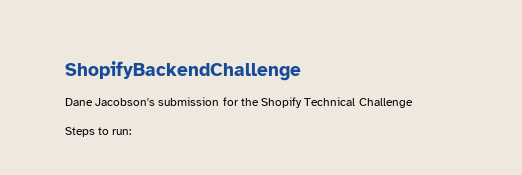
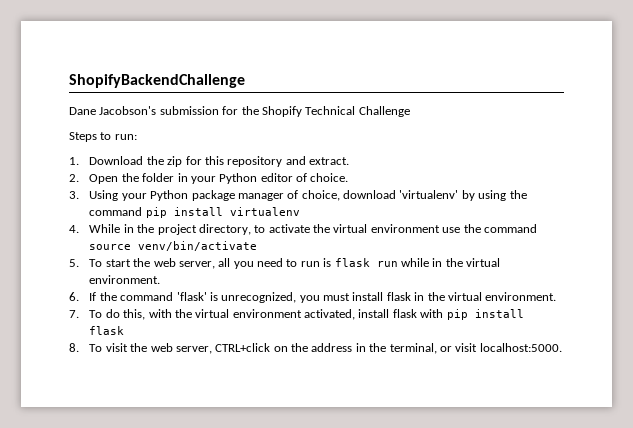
(132, 132) none -> [69,156,350,167] [69,173,349,184] [69,190,527,201] [89,207,300,218] [69,224,537,235] [89,241,258,251] [69,258,501,269] [89,275,161,284] [69,292,557,303] [69,309,524,320] [89,326,125,335] [69,343,562,354] // 1. Download the zip for this repository and extract. // 2. Open the folder in your Python editor of choice. // 3. Using your Python package manager of choice, download 'virtualenv' by using the command pip install virtualenv // 4. While in the project directory, to activate the virtual environment use the command source venv/bin/activate // 5. To start the web server, all you need to run is flask run while in the virtual environment. // 6. If the command 'flask' is unrecognized, you must install flask in the virtual environment. // 7. To do this, with the virtual environment activated, install flask with pip install flask // 8. To visit the web server, CTRL+click on the address in the terminal, or visit localhost:5000.

